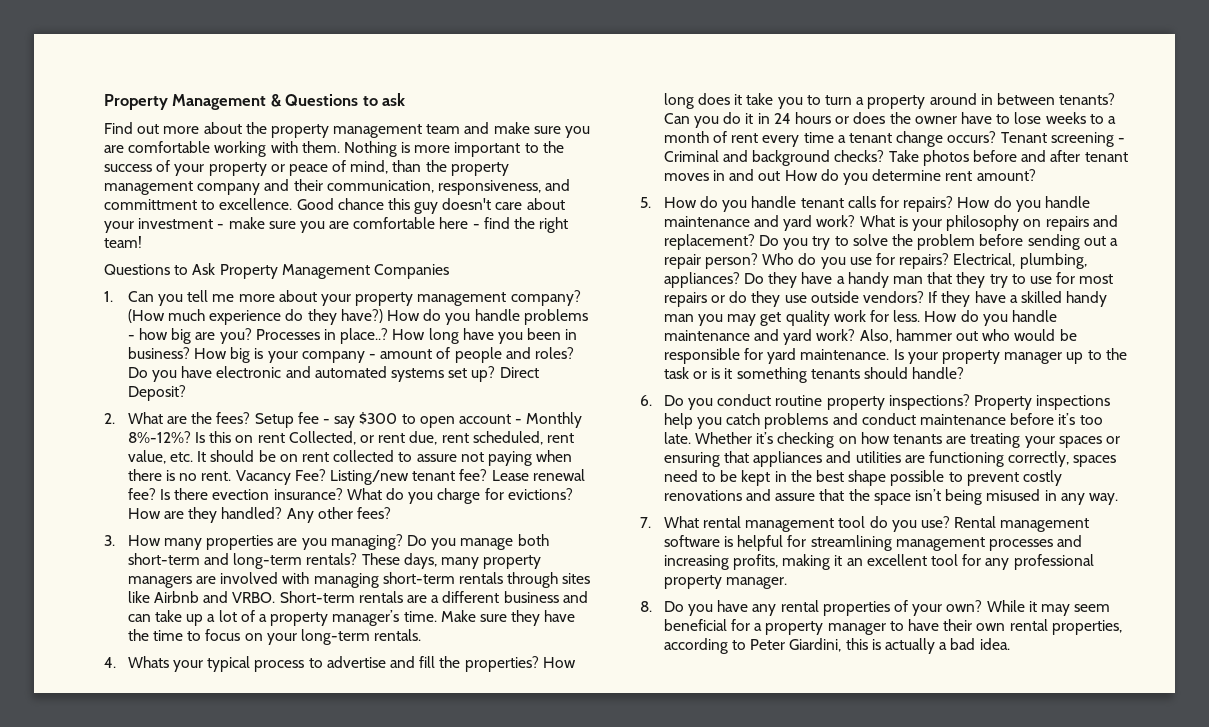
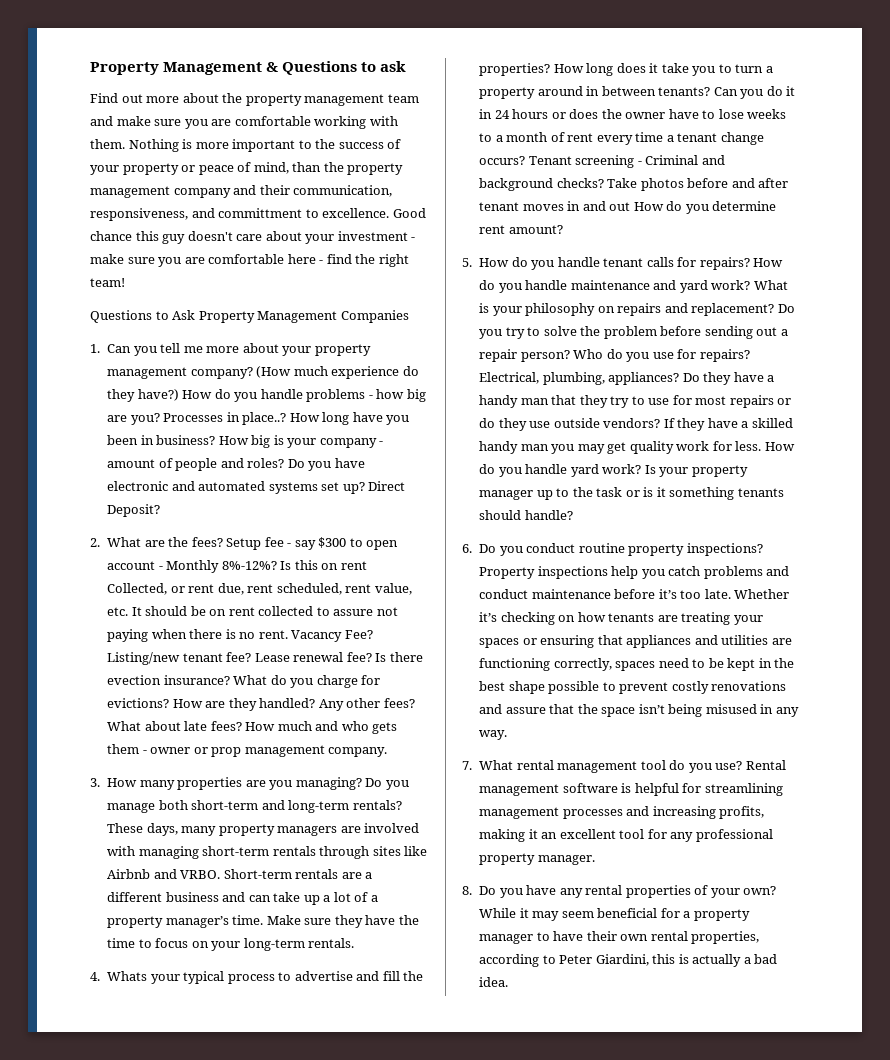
(392, 513) none -> [107,721,398,734] [107,744,388,757] What about late fees? How much and who gets them - owner or prop management company.
[663,329,1077,345] [663,348,890,364] maintenance and yard work? Also, hammer out who would be responsible for yard maintenance. -> [570,464,642,477] yard work?

